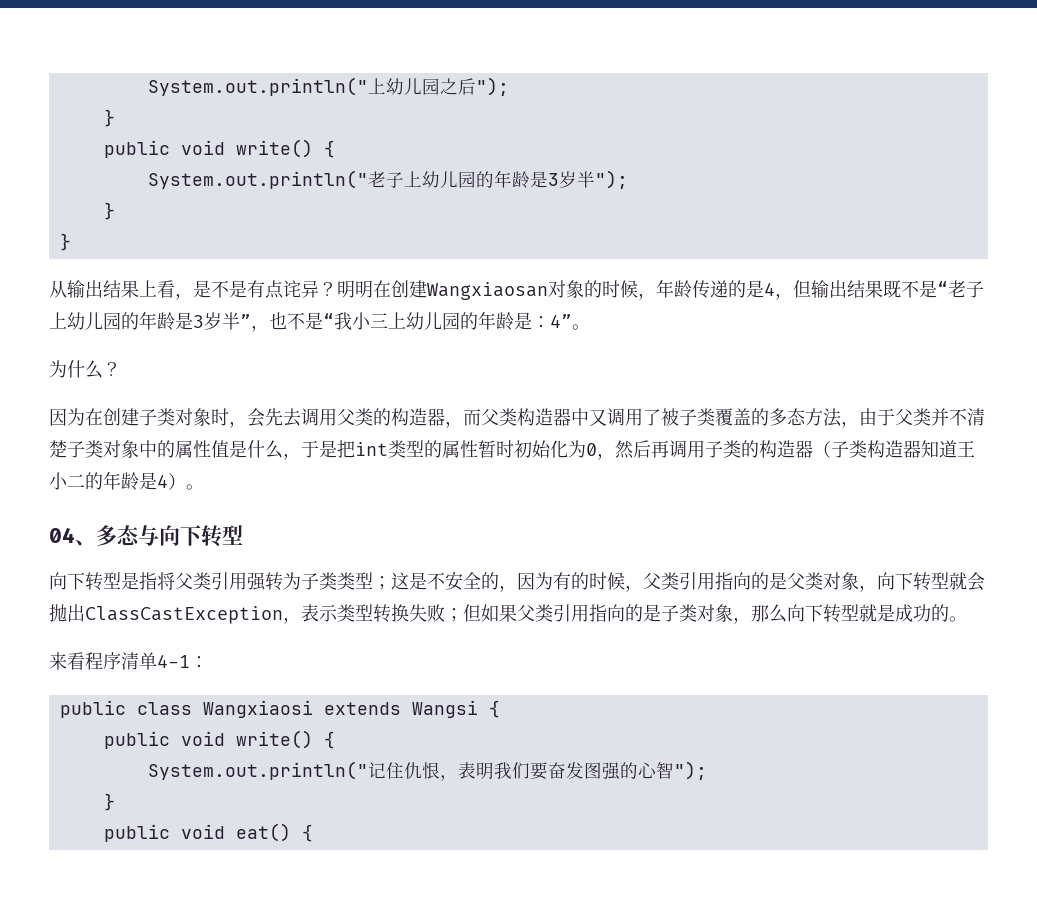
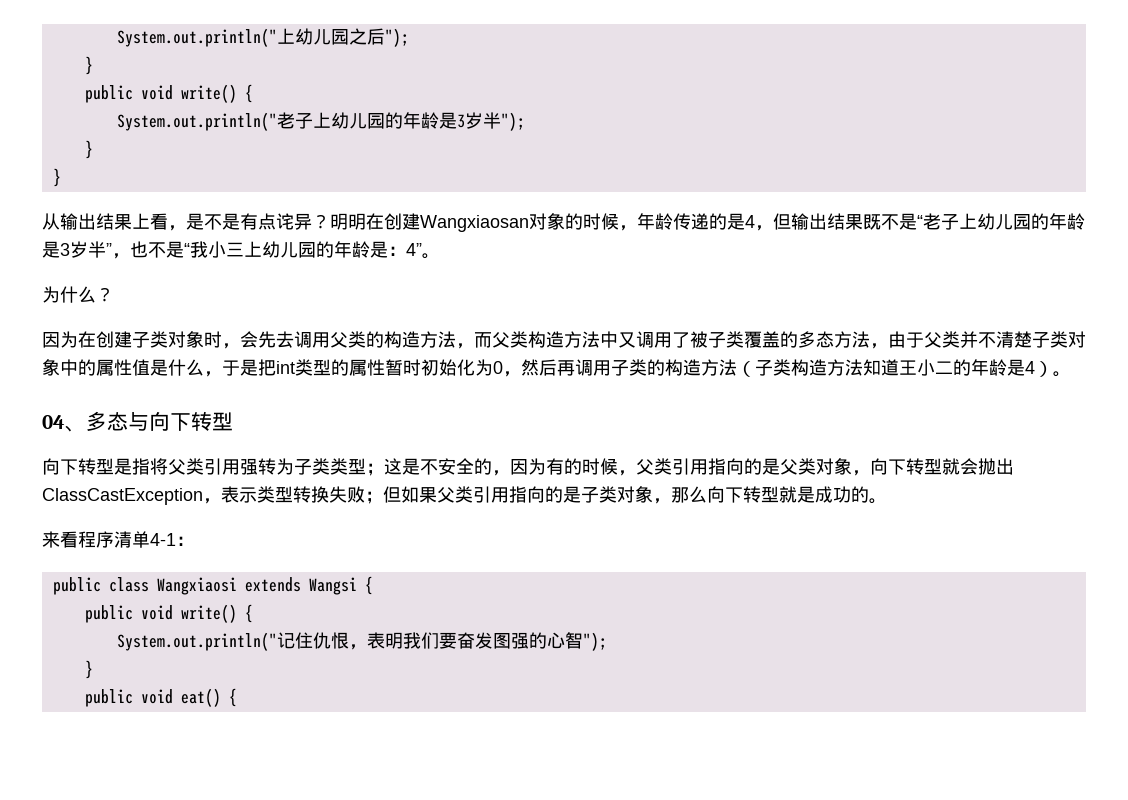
[427,408,445,426] 器 -> [420,331,456,348] 方法
[553,408,571,426] 器 -> [564,331,600,348] 方法
[795,440,813,458] 器 -> [701,359,737,376] 方法
[903,440,921,458] 器 -> [827,359,863,376] 方法

